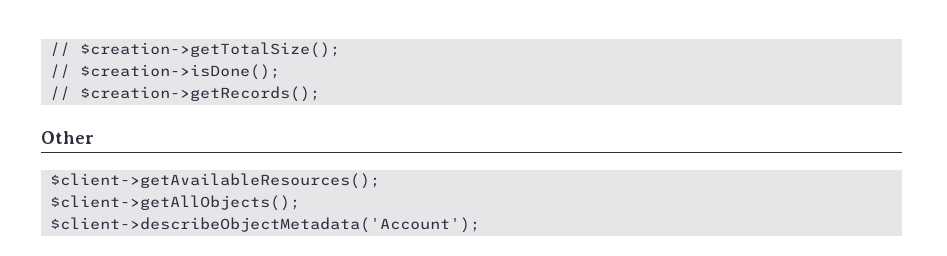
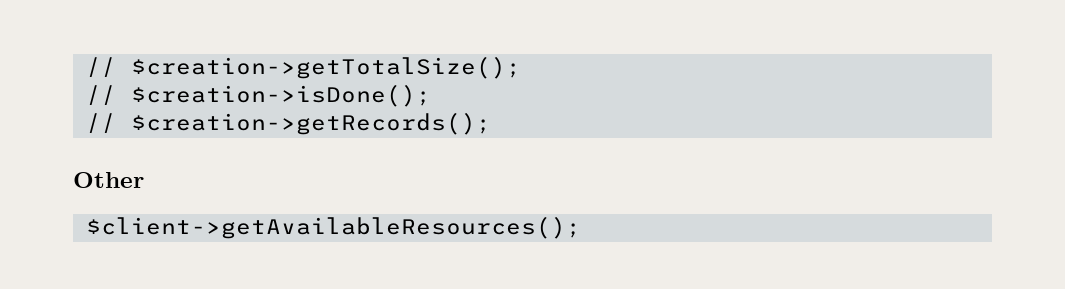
[49,195,300,211] [49,217,480,233] // $client->getAllObjects(); // $client->describeObjectMetadata('Account'); -> (581, 227) none

